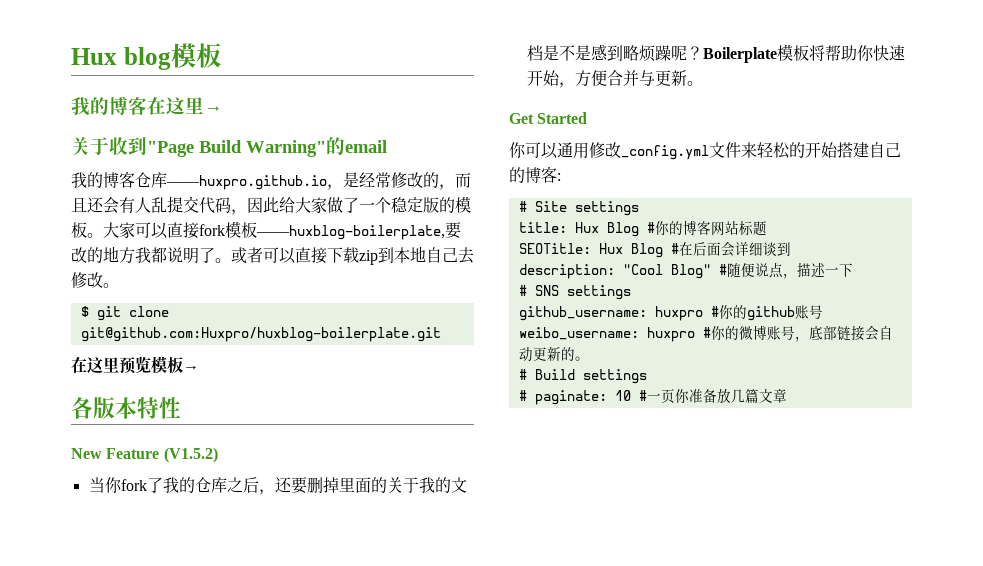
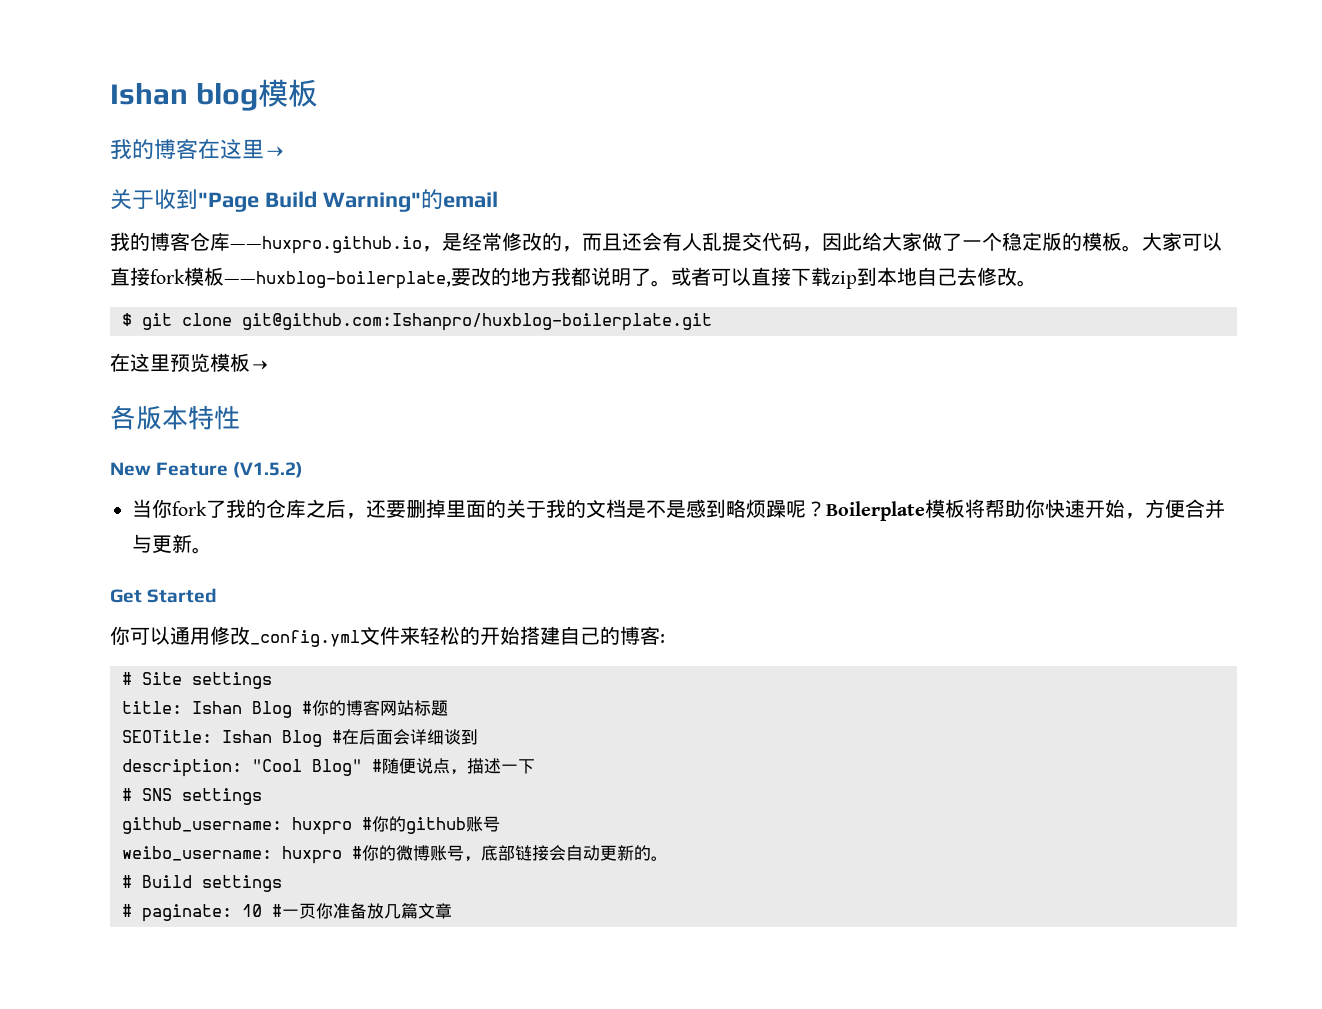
[71,48,117,65] Hux -> [110,83,188,105] Ishan
[80,327,441,342] git@github.com:Huxpro/huxblog-boilerplate.git -> [242,313,712,331] git@github.com:Ishanpro/huxblog-boilerplate.git
[574,222,599,233] Hux -> [192,701,242,714] Ishan
[598,243,623,254] Hux -> [222,730,272,743] Ishan

